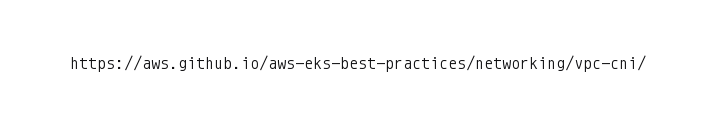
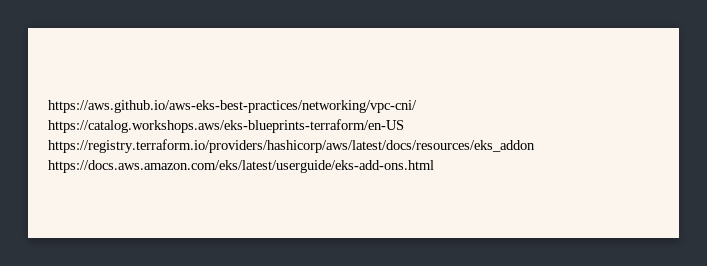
(646, 63) none -> [48,119,404,133] [48,139,535,153] [48,160,434,173] https://catalog.workshops.aws/eks-blueprints-terraform/en-US https://registry.terraform.io/providers/hashicorp/aws/latest/docs/resources/eks_addon https://docs.aws.amazon.com/eks/latest/userguide/eks-add-ons.html

